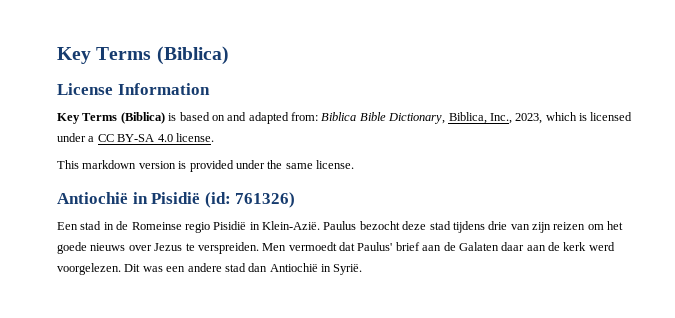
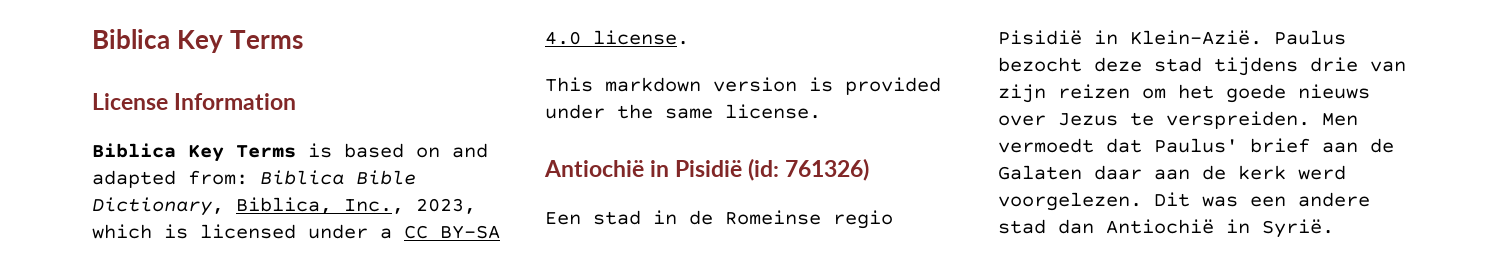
[57,46,229,65] Key Terms (Biblica) -> [92,29,304,53] Biblica Key Terms
[57,112,165,124] Key Terms (Biblica) -> [92,143,296,162] Biblica Key Terms

